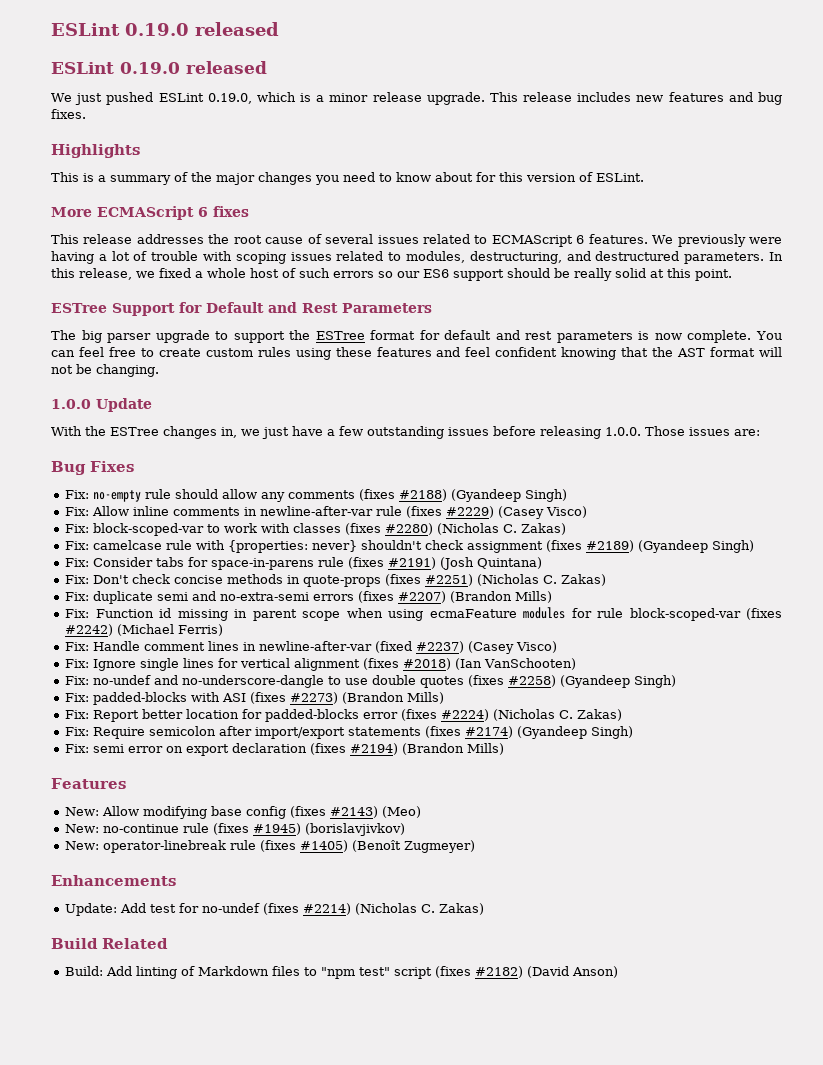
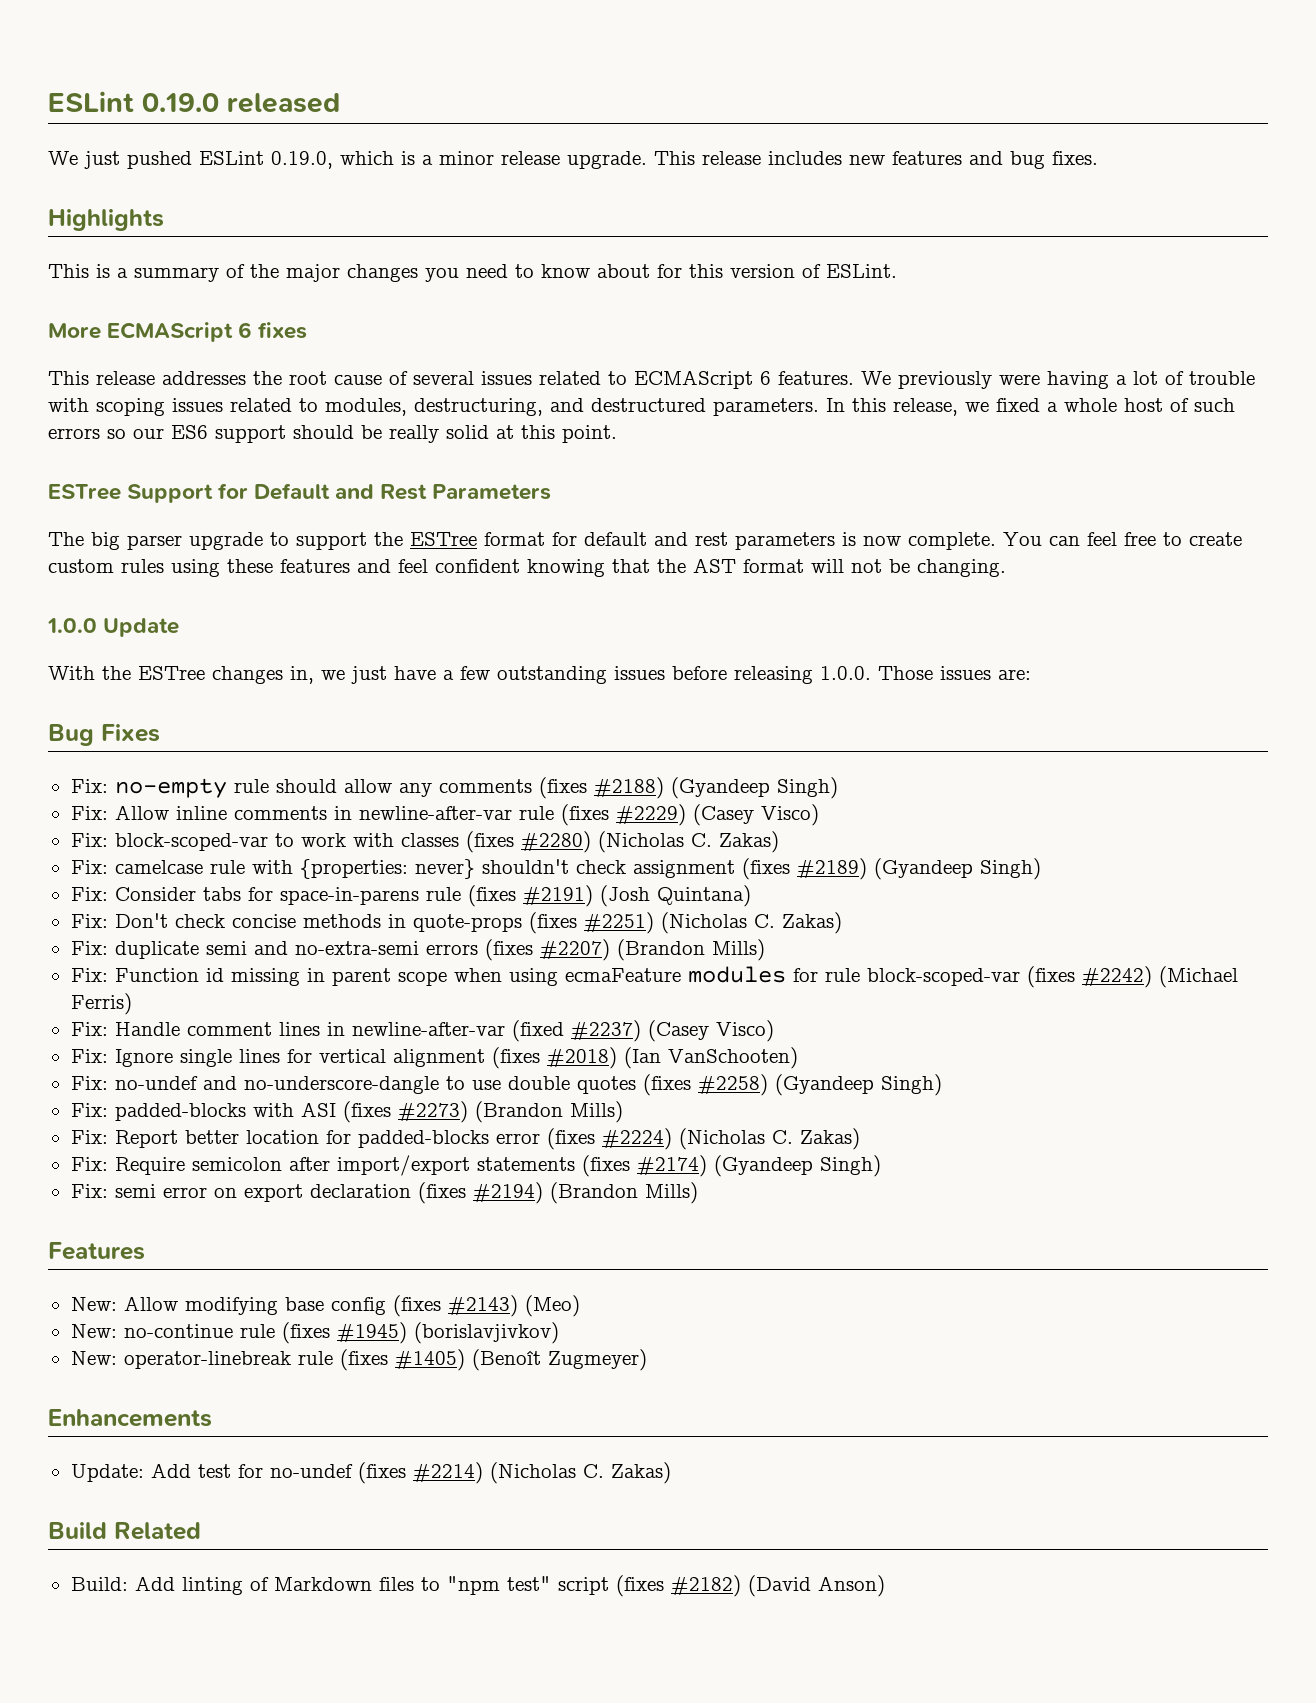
[51,22,279,36] [51,61,267,74] ESLint 0.19.0 released // ESLint 0.19.0 released -> [48,91,340,113] ESLint 0.19.0 released

